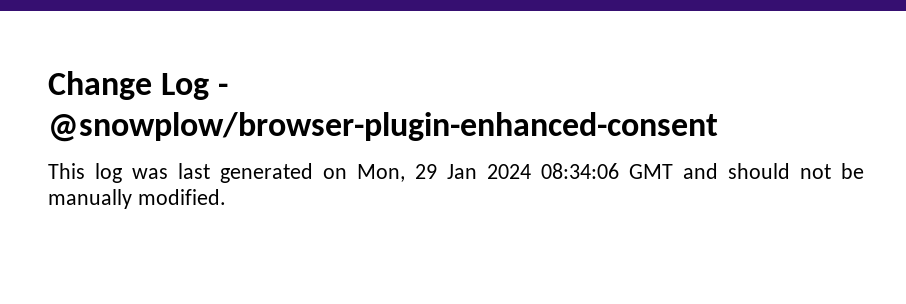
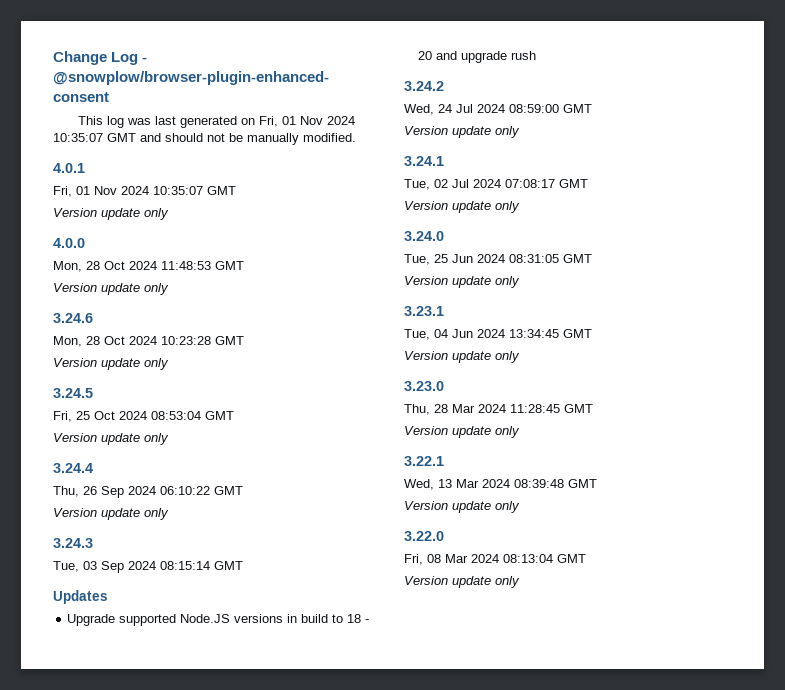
[357,163,619,182] Mon, 29 Jan 2024 08:34:06 -> [259,116,356,127] [53,133,103,142] Fri, 01 Nov 2024 10:35:07
(226, 197) none -> [53,163,85,173] [53,186,236,197] [53,208,169,220] [53,238,85,248] [53,261,244,272] [53,283,169,295] [53,313,93,323] [53,336,244,347] [53,358,169,370] [53,388,93,398] [53,411,234,422] [53,433,169,445] [53,463,93,473] [53,486,243,498] [53,508,169,520] [53,538,93,548] [53,561,243,573] [53,590,108,604] [67,614,370,626] [418,51,537,63] [404,81,444,91] [404,104,592,115] [404,126,520,138] [404,156,444,166] [404,179,588,190] [404,201,520,213] [404,231,444,241] [404,254,592,265] [404,276,520,288] [404,306,444,316] [404,329,592,340] [404,351,520,363] [404,381,444,391] [404,404,593,415] [404,426,520,438] [404,456,444,466] [404,479,597,490] [404,501,520,513] [404,531,444,541] [404,554,586,565] [404,576,520,588] // 4.0.1 // Fri, 01 Nov 2024 10:35:07 GMT // Version update only // 4.0.0 // Mon, 28 Oct 2024 11:48:53 GMT // Version update only // 3.24.6 // Mon, 28 Oct 2024 10:23:28 GMT // Version update only // 3.24.5 // Fri, 25 Oct 2024 08:53:04 GMT // Version update only // 3.24.4 // Thu, 26 Sep 2024 06:10:22 GMT // Version update only // 3.24.3 // Tue, 03 Sep 2024 08:15:14 GMT // Updates // Upgrade supported Node.JS versions in build to 18 - 20 and upgrade rush // 3.24.2 // Wed, 24 Jul 2024 08:59:00 GMT // Version update only // 3.24.1 // Tue, 02 Jul 2024 07:08:17 GMT // Version update only // 3.24.0 // Tue, 25 Jun 2024 08:31:05 GMT // Version update only // 3.23.1 // Tue, 04 Jun 2024 13:34:45 GMT // Version update only // 3.23.0 // Thu, 28 Mar 2024 11:28:45 GMT // Version update only // 3.22.1 // Wed, 13 Mar 2024 08:39:48 GMT // Version update only // 3.22.0 // Fri, 08 Mar 2024 08:13:04 GMT // Version update only

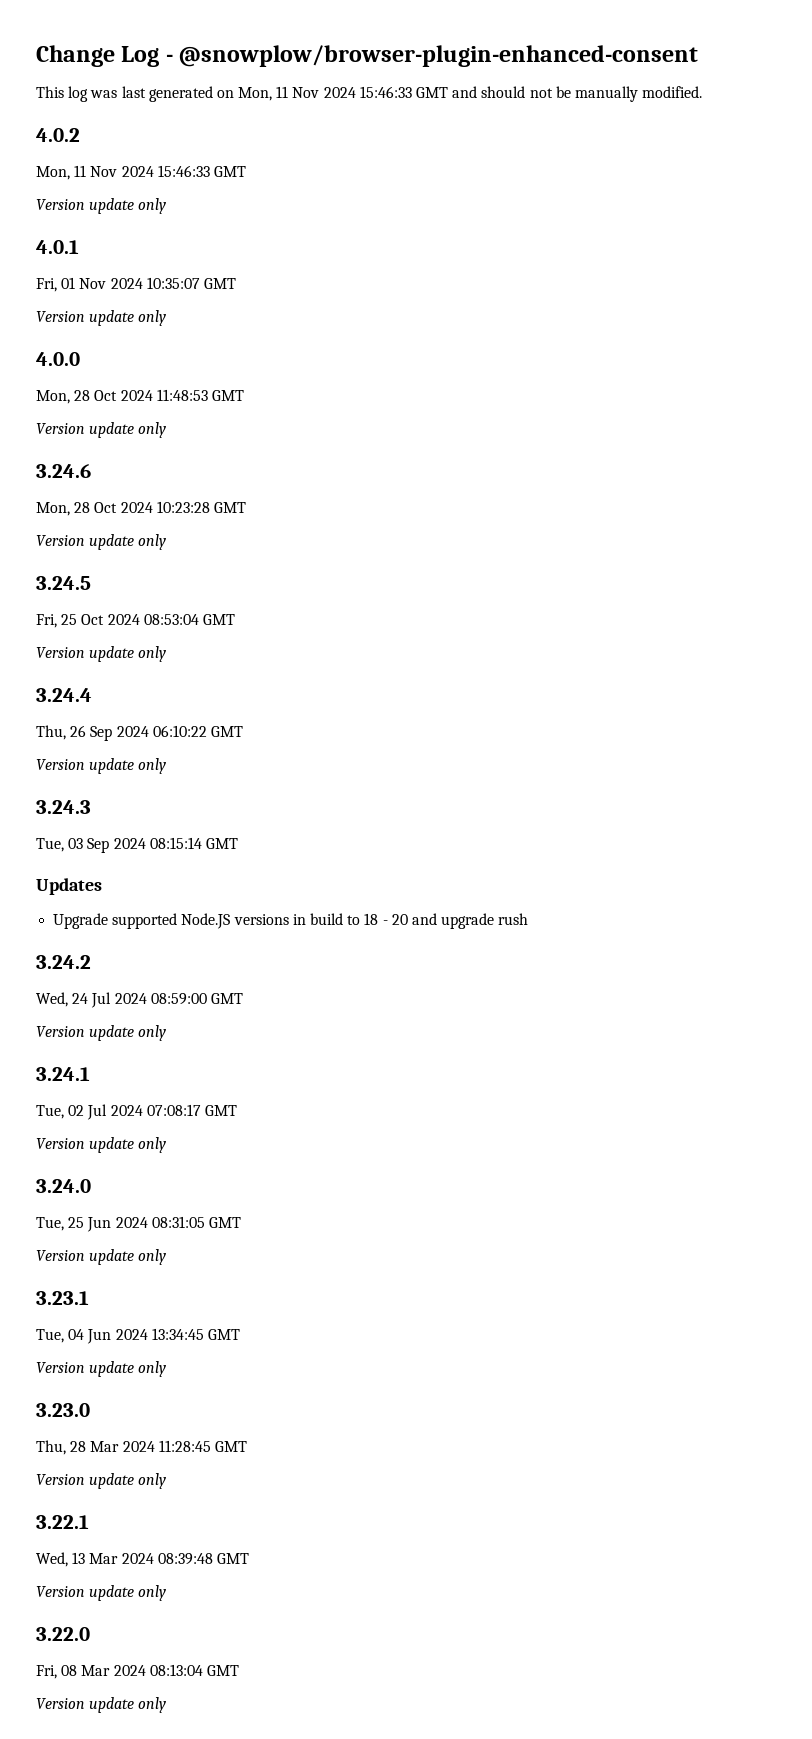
[259,116,356,127] [53,133,103,142] Fri, 01 Nov 2024 10:35:07 -> [238,86,412,101] Mon, 11 Nov 2024 15:46:33
(356, 137) none -> [36,128,80,142] [36,165,246,180] [36,198,167,214] // 4.0.2 // Mon, 11 Nov 2024 15:46:33 GMT // Version update only

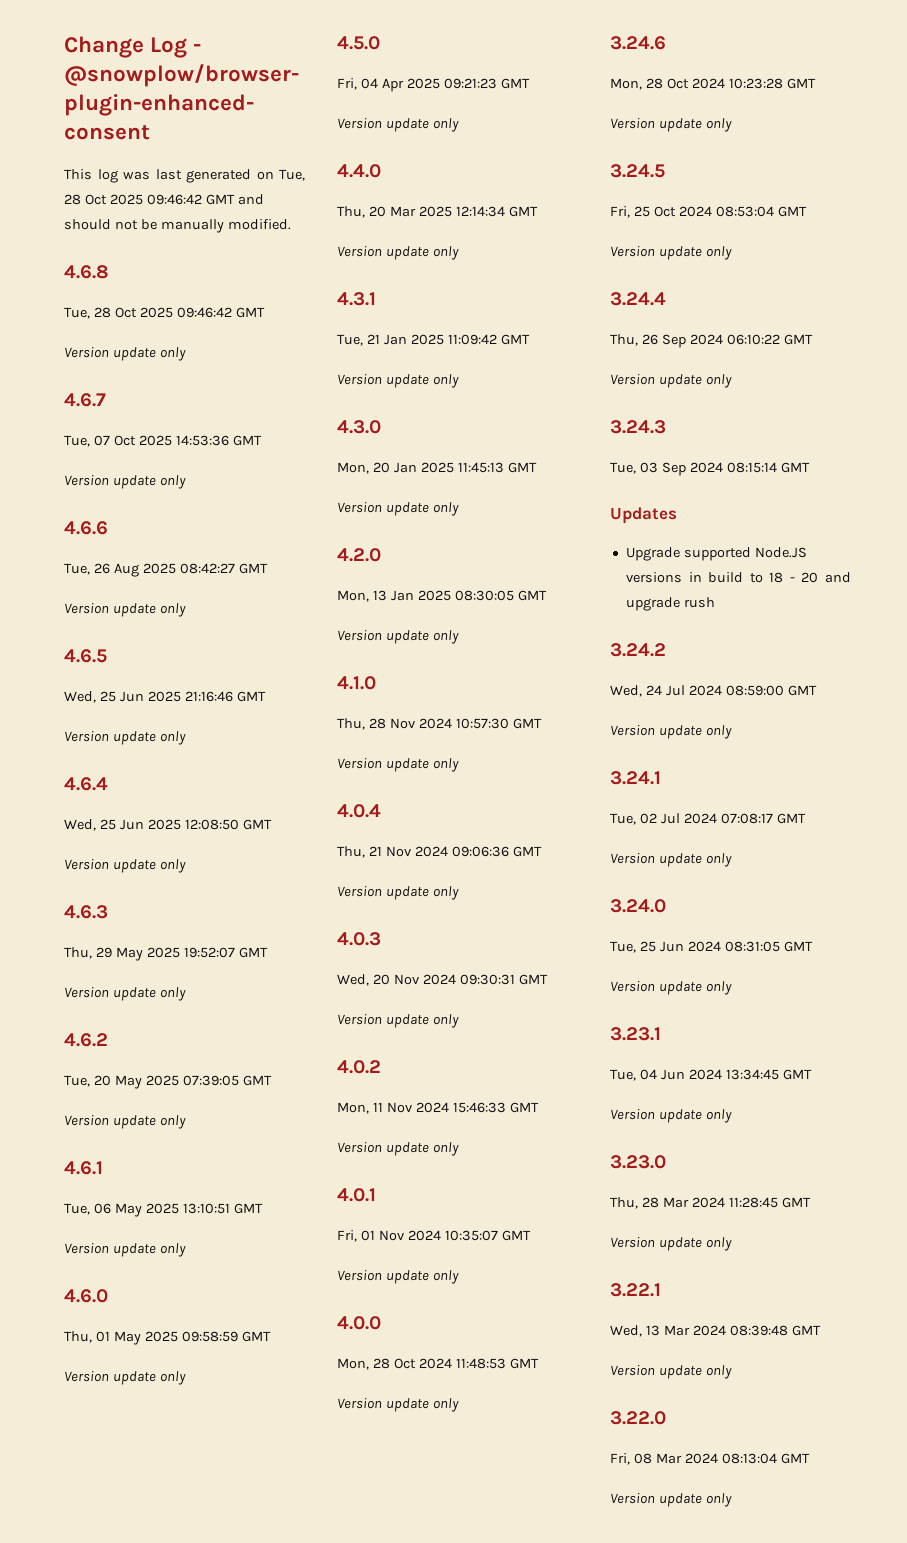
[238,86,412,101] Mon, 11 Nov 2024 15:46:33 -> [279,169,305,181] [64,194,202,205] Tue, 28 Oct 2025 09:46:42
(703, 92) none -> [64,265,109,279] [64,307,265,319] [64,347,186,361] [64,393,106,407] [64,435,262,447] [64,475,186,489] [64,521,108,535] [64,563,268,577] [64,603,186,617] [64,649,107,663] [64,691,266,703] [64,731,186,745] [64,777,108,791] [64,819,272,831] [64,859,186,873] [64,905,108,919] [64,947,268,961] [64,987,186,1001] [64,1033,108,1047] [64,1075,272,1089] [64,1115,186,1129] [64,1161,103,1175] [64,1203,263,1217] [64,1243,186,1257] [64,1289,108,1303] [64,1331,271,1345] [64,1371,186,1385] [337,36,380,50] [337,78,530,92] [337,118,459,132] [337,164,381,178] [337,206,538,218] [337,246,459,260] [337,292,376,306] [337,334,530,346] [337,374,459,388] [337,420,381,434] [337,462,537,474] [337,502,459,516] [337,548,381,562] [337,590,547,602] [337,630,459,644] [337,676,376,690] [337,718,542,730] [337,758,459,772] [337,804,381,818] [337,846,542,858] [337,886,459,900] [337,932,381,946] [337,974,548,986] [337,1014,459,1028] // 4.6.8 // Tue, 28 Oct 2025 09:46:42 GMT // Version update only // 4.6.7 // Tue, 07 Oct 2025 14:53:36 GMT // Version update only // 4.6.6 // Tue, 26 Aug 2025 08:42:27 GMT // Version update only // 4.6.5 // Wed, 25 Jun 2025 21:16:46 GMT // Version update only // 4.6.4 // Wed, 25 Jun 2025 12:08:50 GMT // Version update only // 4.6.3 // Thu, 29 May 2025 19:52:07 GMT // Version update only // 4.6.2 // Tue, 20 May 2025 07:39:05 GMT // Version update only // 4.6.1 // Tue, 06 May 2025 13:10:51 GMT // Version update only // 4.6.0 // Thu, 01 May 2025 09:58:59 GMT // Version update only // 4.5.0 // Fri, 04 Apr 2025 09:21:23 GMT // Version update only // 4.4.0 // Thu, 20 Mar 2025 12:14:34 GMT // Version update only // 4.3.1 // Tue, 21 Jan 2025 11:09:42 GMT // Version update only // 4.3.0 // Mon, 20 Jan 2025 11:45:13 GMT // Version update only // 4.2.0 // Mon, 13 Jan 2025 08:30:05 GMT // Version update only // 4.1.0 // Thu, 28 Nov 2024 10:57:30 GMT // Version update only // 4.0.4 // Thu, 21 Nov 2024 09:06:36 GMT // Version update only // 4.0.3 // Wed, 20 Nov 2024 09:30:31 GMT // Version update only

